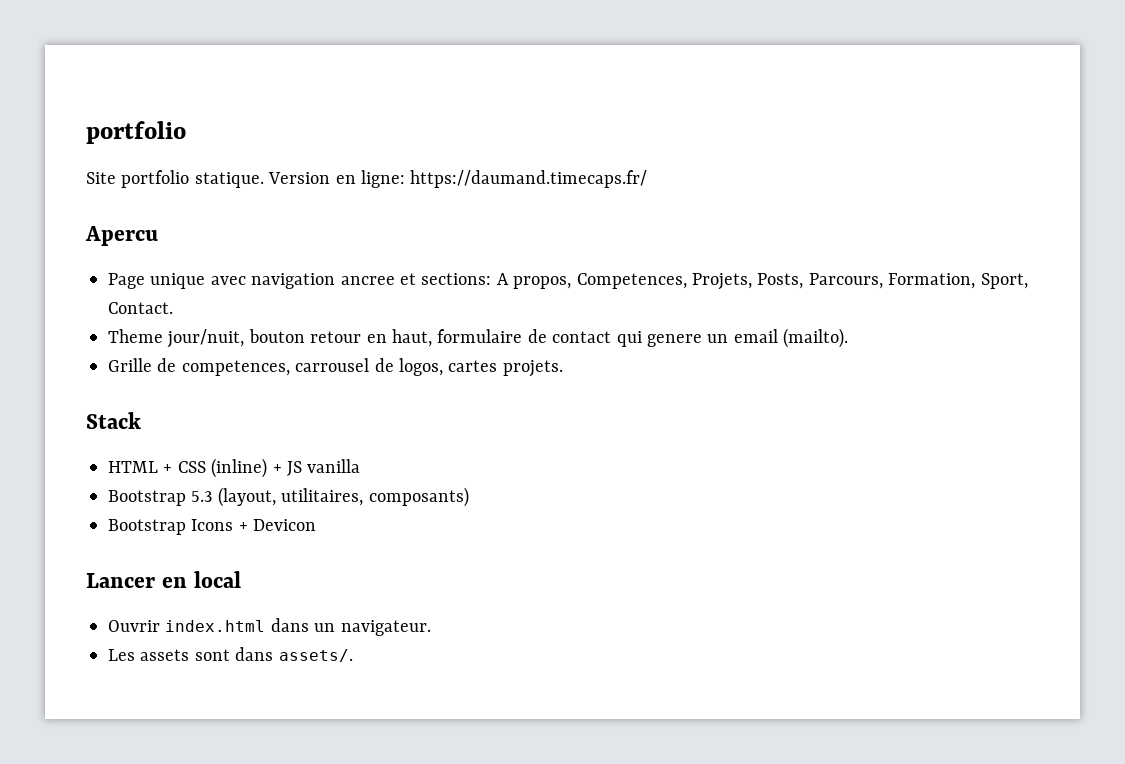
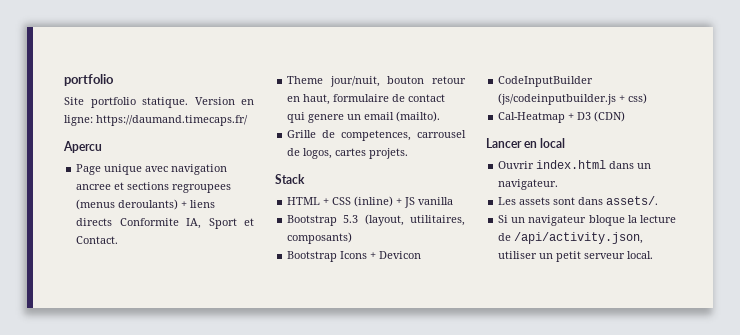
[421,273,1028,290] sections: A propos, Competences, Projets, Posts, Parcours, Formation, Sport, -> [127,182,232,193] [76,199,216,210] [76,218,254,229] sections regroupees (menus deroulants) + liens directs Conformite IA, Sport et
(317, 525) none -> [498,76,594,87] [498,93,648,105] [498,111,626,123] // CodeInputBuilder (js/codeinputbuilder.js + css) // Cal-Heatmap + D3 (CDN)
(353, 655) none -> [498,215,676,226] [498,232,644,244] [498,251,654,262] // Si un navigateur bloque la lecture de /api/activity.json, utiliser un petit serveur local.

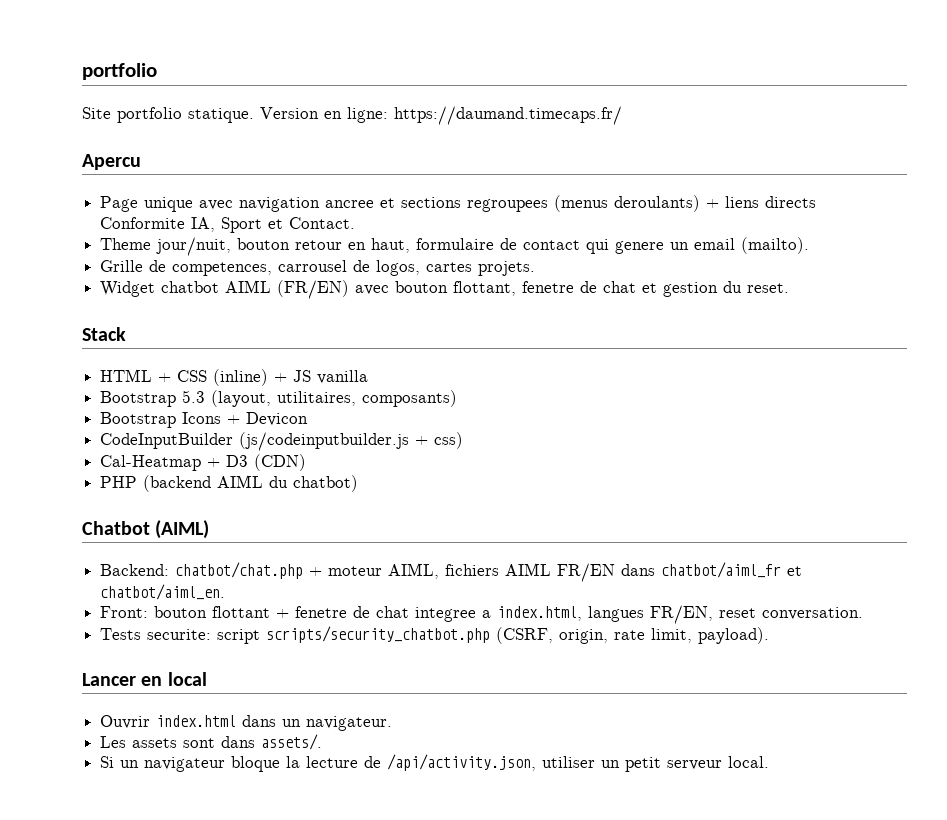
(409, 153) none -> [100,280,790,299] // Widget chatbot AIML (FR/EN) avec bouton flottant, fenetre de chat et gestion du reset.
(626, 116) none -> [100,475,359,492] [82,520,210,539] [100,562,803,582] [100,584,226,600] [100,605,864,624] [100,626,770,644] // PHP (backend AIML du chatbot) // Chatbot (AIML) // Backend: chatbot/chat.php + moteur AIML, fichiers AIML FR/EN dans chatbot/aiml_fr et chatbot/aiml_en. // Front: bouton flottant + fenetre de chat integree a index.html, langues FR/EN, reset conversation. // Tests securite: script scripts/security_chatbot.php (CSRF, origin, rate limit, payload).

